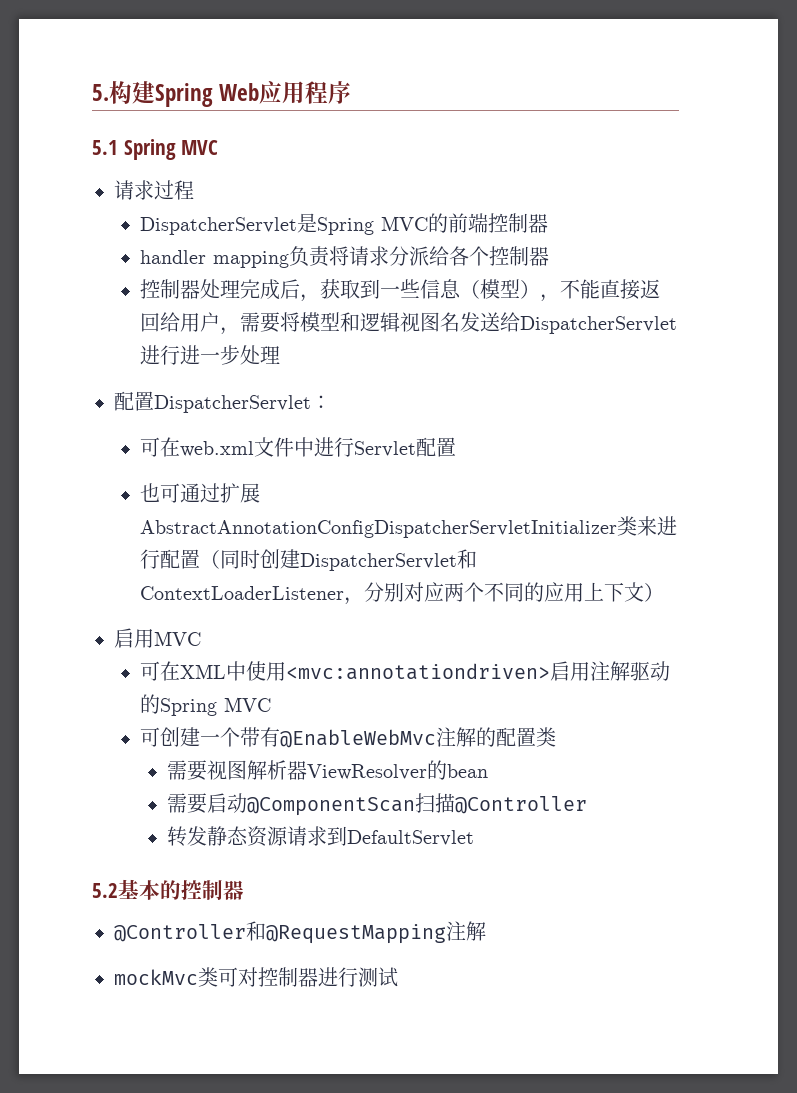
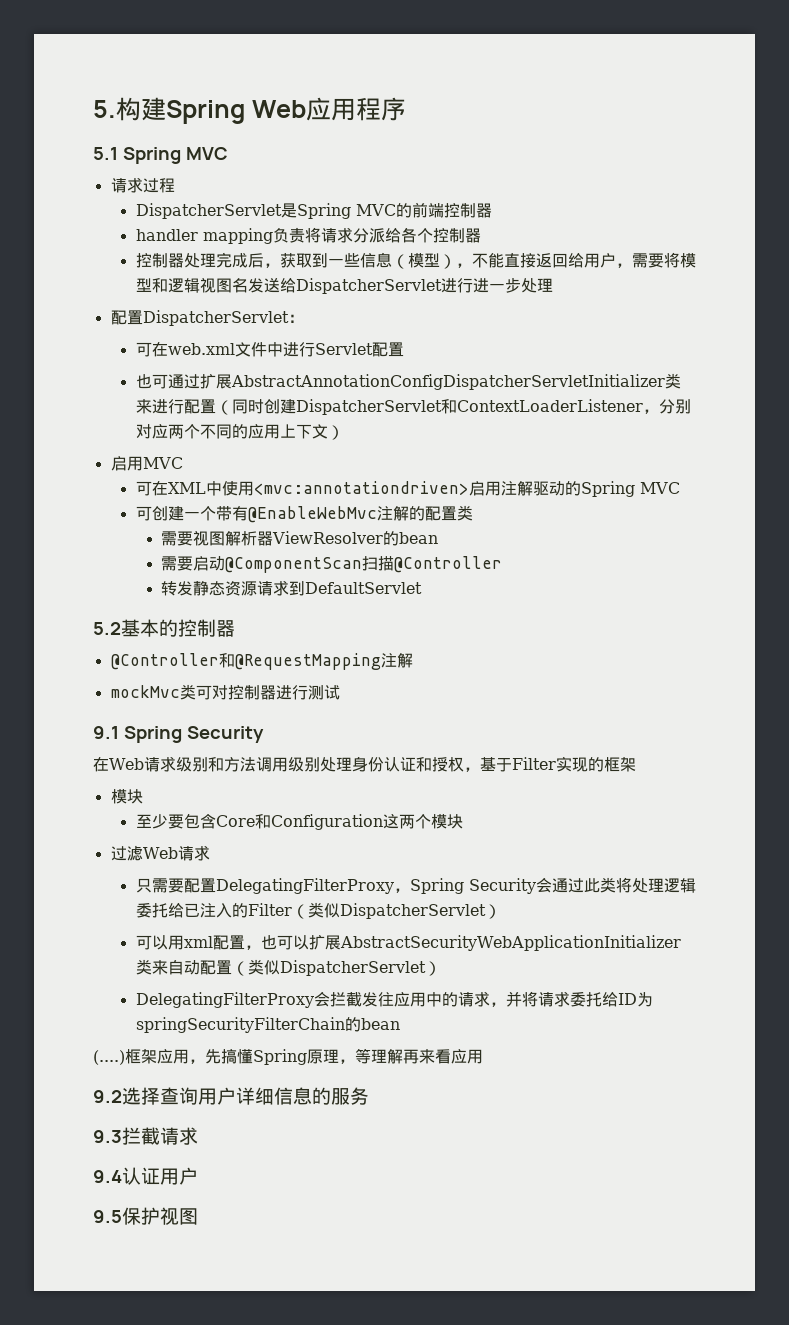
(398, 977) none -> [93,726,264,743] [93,756,636,772] [110,789,143,804] [135,813,463,830] [110,845,210,861] [135,877,696,894] [135,902,501,919] [135,935,681,951] [135,959,441,976] [135,991,653,1008] [135,1017,400,1033] [93,1048,483,1065] [93,1087,369,1105] [93,1127,198,1145] [93,1167,198,1185] [93,1207,198,1225] // 9.1 Spring Security // 在Web请求级别和方法调用级别处理身份认证和授权，基于Filter实现的框架 // 模块 // 至少要包含Core和Configuration这两个模块 // 过滤Web请求 // 只需要配置DelegatingFilterProxy，Spring Security会通过此类将处理逻辑委托给已注入的Filter（类似DispatcherServlet） // 可以用xml配置，也可以扩展AbstractSecurityWebApplicationInitializer类来自动配置（类似DispatcherServlet） // DelegatingFilterProxy会拦截发往应用中的请求，并将请求委托给ID为springSecurityFilterChain的bean // (....)框架应用，先搞懂Spring原理，等理解再来看应用 // 9.2选择查询用户详细信息的服务 // 9.3拦截请求 // 9.4认证用户 // 9.5保护视图

